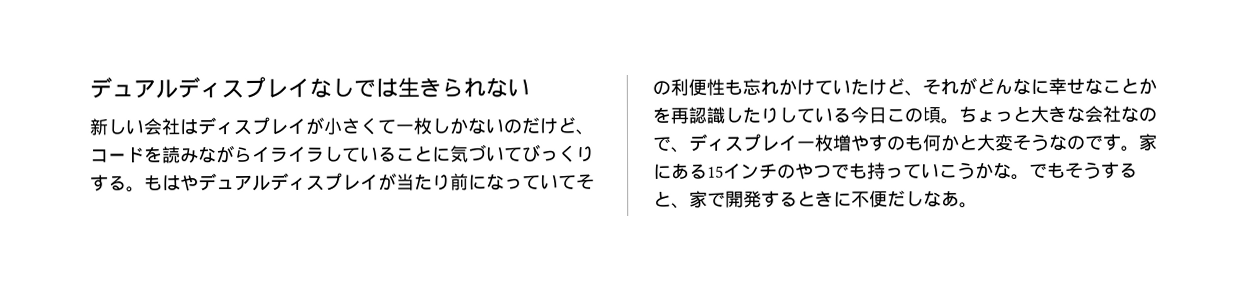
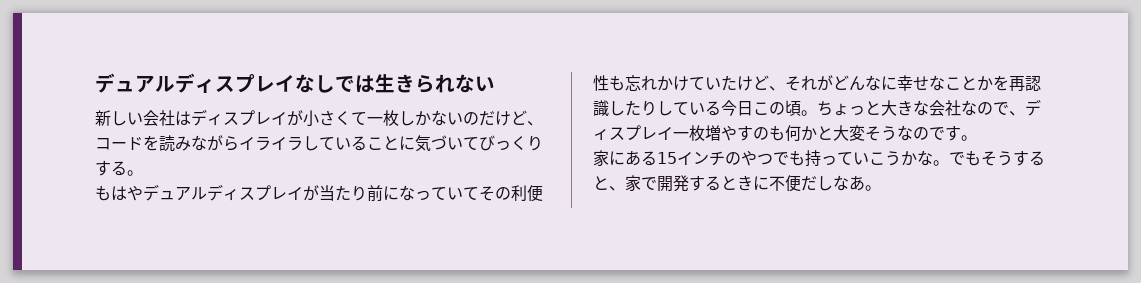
(145, 189) none -> (143, 173) //
(1140, 148) none -> (977, 138) //

